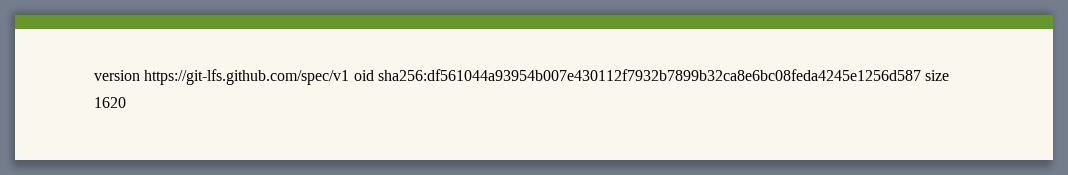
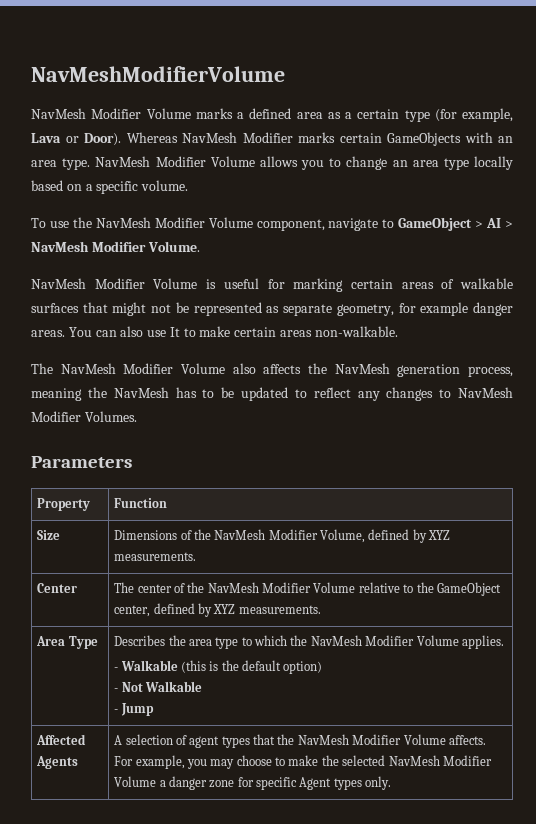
[94,69,950,85] [94,97,126,108] version https://git-lfs.github.com/spec/v1 oid sha256:df561044a93954b007e430112f7932b7899b32ca8e6bc08feda4245e1256d587 size 1620 -> [31,66,285,82] [31,108,513,122] [31,132,513,146] [31,156,514,170] [31,180,189,194] [31,217,514,231] [31,241,200,252] [31,278,513,292] [31,302,513,316] [31,326,398,337] [31,363,513,377] [31,387,513,401] [31,411,137,422] [31,456,132,468] [37,498,91,511] [114,498,168,508] [37,530,61,540] [114,529,451,543] [114,552,197,561] [37,583,78,593] [114,582,501,596] [114,603,321,617] [36,636,98,649] [114,635,504,649] [114,660,323,674] [114,681,202,692] [114,703,154,716] [36,734,87,745] [36,756,79,769] [114,734,486,748] [114,755,492,769] [114,776,392,790] NavMeshModifierVolume // NavMesh Modifier Volume marks a defined area as a certain type (for example, Lava or Door). Whereas NavMesh Modifier marks certain GameObjects with an area type. NavMesh Modifier Volume allows you to change an area type locally based on a specific volume. // To use the NavMesh Modifier Volume component, navigate to GameObject > AI > NavMesh Modifier Volume. // NavMesh Modifier Volume is useful for marking certain areas of walkable surfaces that might not be represented as separate geometry, for example danger areas. You can also use It to make certain areas non-walkable. // The NavMesh Modifier Volume also affects the NavMesh generation process, meaning the NavMesh has to be updated to reflect any changes to NavMesh Modifier Volumes. // Parameters // Property | Function // Size | Dimensions of the NavMesh Modifier Volume, defined by XYZ measurements. // Center | The center of the NavMesh Modifier Volume relative to the GameObject center, defined by XYZ measurements. // Area Type | Describes the area type to which the NavMesh Modifier Volume applies. // - Walkable (this is the default option) // - Not Walkable // - Jump // Affected Agents | A selection of agent types that the NavMesh Modifier Volume affects. For example, you may choose to make the selected NavMesh Modifier Volume a danger zone for specific Agent types only.

